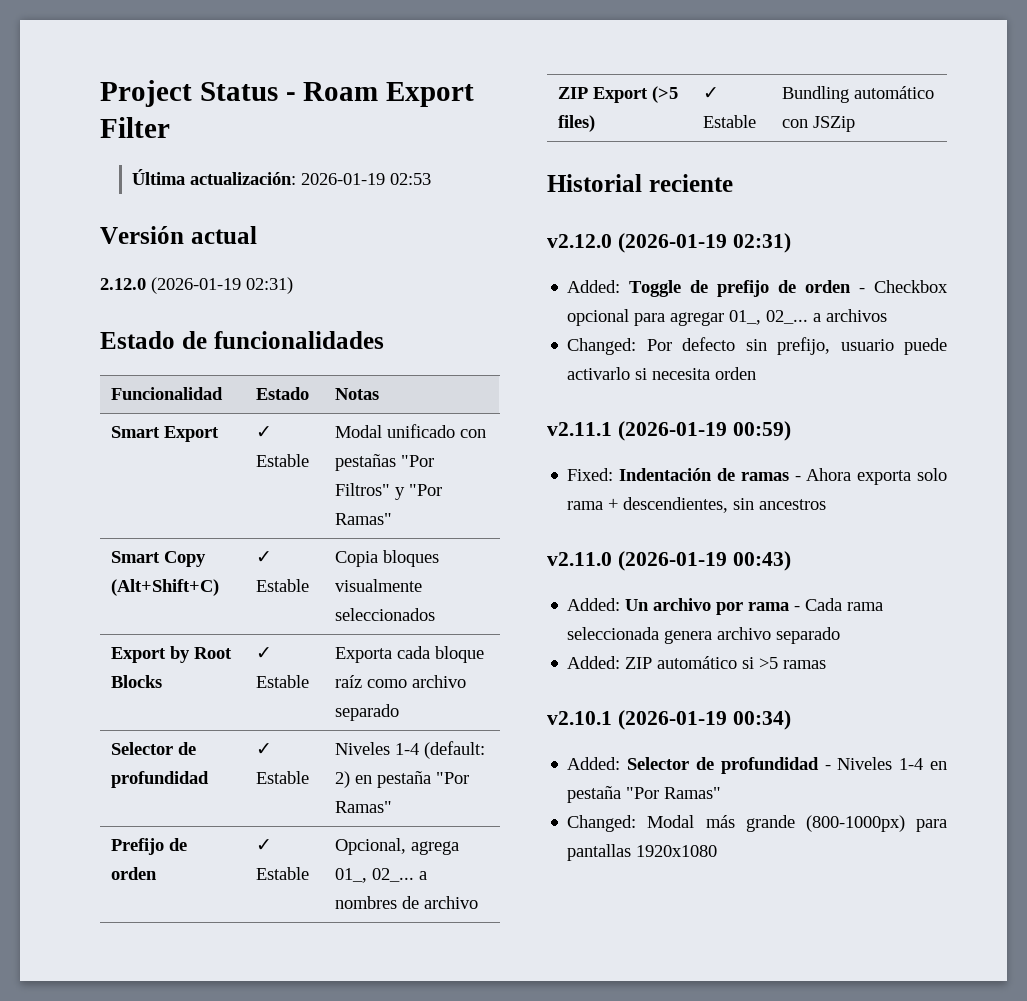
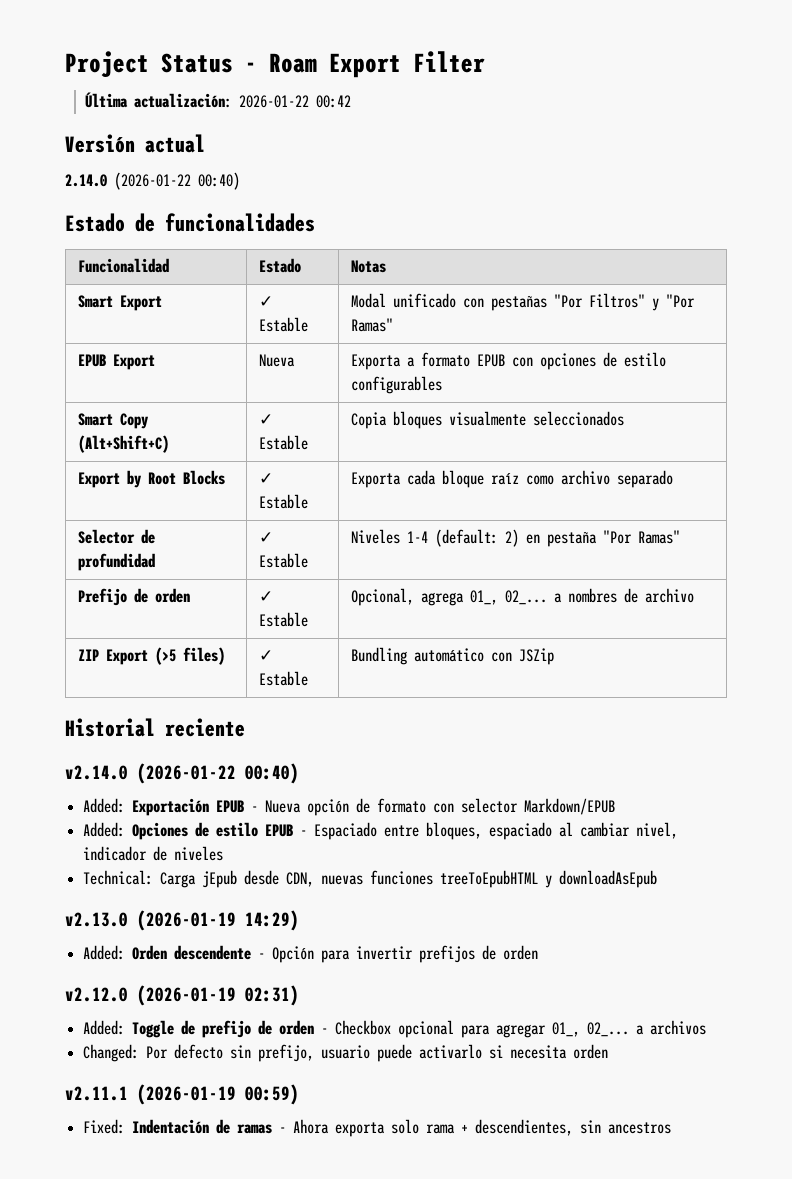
[301,173,432,185] 2026-01-19 02:53 -> [239,95,352,108] 2026-01-22 00:42
[100,277,293,294] 2.12.0 (2026-01-19 02:31) -> [65,172,240,190] 2.14.0 (2026-01-22 00:40)
(392, 519) none -> [77,354,155,370] [258,354,295,367] [350,352,666,370] [350,376,442,394] // EPUB Export | Nueva | Exporta a formato EPUB con opciones de estilo configurables
(733, 183) none -> [65,763,299,784] [83,798,616,816] [83,822,679,840] [83,846,224,861] [83,870,658,888] [65,910,299,931] [83,945,539,963] // v2.14.0 (2026-01-22 00:40) // Added: Exportación EPUB - Nueva opción de formato con selector Markdown/EPUB // Added: Opciones de estilo EPUB - Espaciado entre bloques, espaciado al cambiar nivel, indicador de niveles // Technical: Carga jEpub desde CDN, nuevas funciones treeToEpubHTML y downloadAsEpub // v2.13.0 (2026-01-19 14:29) // Added: Orden descendente - Opción para invertir prefijos de orden
[547,551,791,571] [567,598,884,615] [567,627,841,644] [567,656,827,669] [547,710,791,730] [567,757,947,774] [567,786,722,803] [567,815,947,832] [567,844,718,861] // v2.11.0 (2026-01-19 00:43) // Added: Un archivo por rama - Cada rama seleccionada genera archivo separado // Added: ZIP automático si >5 ramas // v2.10.1 (2026-01-19 00:34) // Added: Selector de profundidad - Niveles 1-4 en pestaña "Por Ramas" // Changed: Modal más grande (800-1000px) para pantallas 1920x1080 -> (672, 1128) none

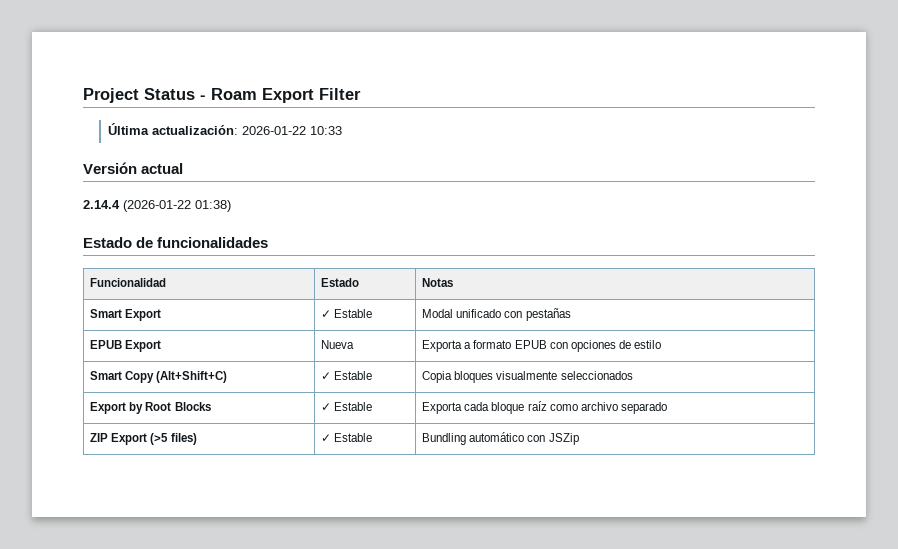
[316,95,352,108] 00:42 -> [309,126,342,135] 10:33
[65,172,240,190] 2.14.0 (2026-01-22 00:40) -> [83,200,231,212] 2.14.4 (2026-01-22 01:38)
[553,293,695,311] [350,318,393,332] "Por Filtros" y "Por Ramas" -> (571, 314) none
[350,376,442,394] configurables -> (661, 344) none
[77,529,155,544] [77,553,155,571] [258,532,273,543] [258,553,308,568] [350,529,680,547] [77,588,190,606] [258,591,273,602] [258,612,308,627] [350,588,694,606] // Selector de profundidad | ✓ Estable | Niveles 1-4 (default: 2) en pestaña "Por Ramas" // Prefijo de orden | ✓ Estable | Opcional, agrega 01_, 02_... a nombres de archivo -> (667, 408) none
[65,718,245,737] [65,763,299,784] [83,798,616,816] [83,822,679,840] [83,846,224,861] [83,870,658,888] [65,910,299,931] [83,945,539,963] [65,985,299,1006] [83,1020,707,1038] [83,1044,609,1062] [65,1084,299,1105] [83,1119,672,1137] // Historial reciente // v2.14.0 (2026-01-22 00:40) // Added: Exportación EPUB - Nueva opción de formato con selector Markdown/EPUB // Added: Opciones de estilo EPUB - Espaciado entre bloques, espaciado al cambiar nivel, indicador de niveles // Technical: Carga jEpub desde CDN, nuevas funciones treeToEpubHTML y downloadAsEpub // v2.13.0 (2026-01-19 14:29) // Added: Orden descendente - Opción para invertir prefijos de orden // v2.12.0 (2026-01-19 02:31) // Added: Toggle de prefijo de orden - Checkbox opcional para agregar 01_, 02_... a archivos // Changed: Por defecto sin prefijo, usuario puede activarlo si necesita orden // v2.11.1 (2026-01-19 00:59) // Fixed: Indentación de ramas - Ahora exporta solo rama + descendientes, sin ancestros -> (579, 439) none

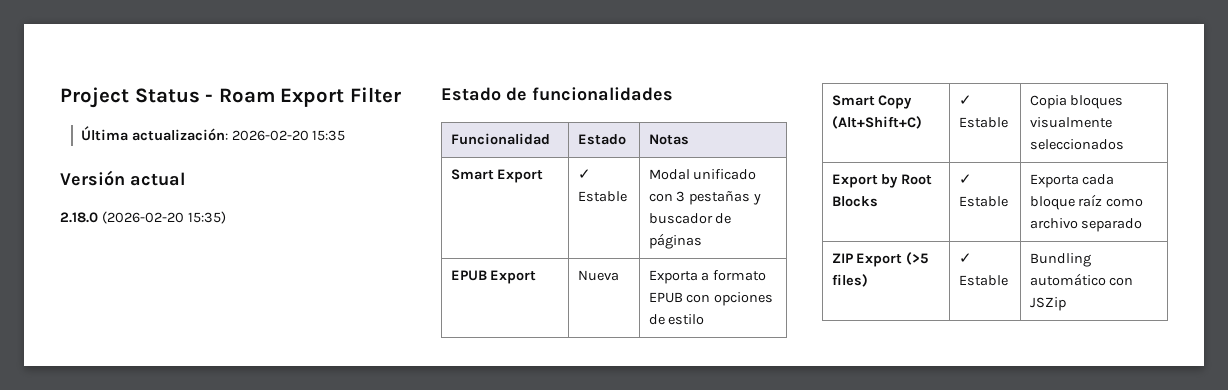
[241,126,342,135] 2026-01-22 10:33 -> [231,130,346,141] 2026-02-20 15:35
[83,200,231,212] 2.14.4 (2026-01-22 01:38) -> [60,211,226,224] 2.18.0 (2026-02-20 15:35)
(523, 314) none -> [676,191,686,202] 3
(571, 314) none -> [753,194,762,205] [648,213,732,224] [648,233,702,249] y buscador de páginas

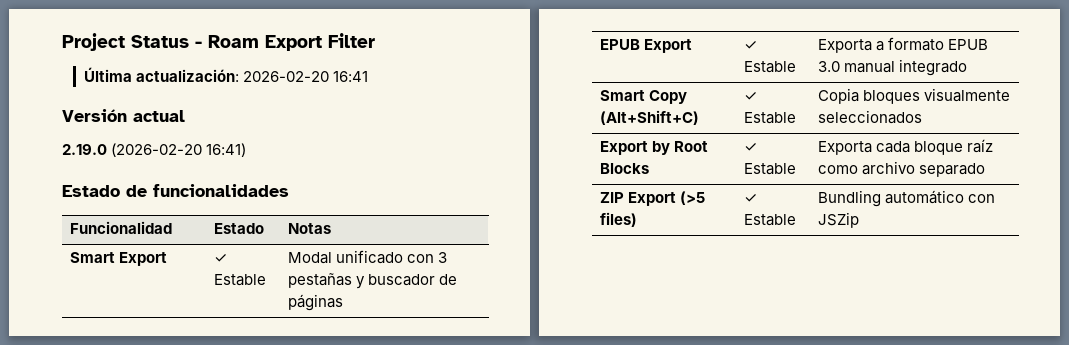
[312,130,346,141] 15:35 -> [333,71,369,82] 16:41
[60,211,226,224] 2.18.0 (2026-02-20 15:35) -> [62,143,247,157] 2.19.0 (2026-02-20 16:41)
[577,270,619,281] Nueva -> [743,41,757,50] [743,61,796,73] ✓ Estable
[686,292,774,306] [648,314,705,325] con opciones de estilo -> [817,59,967,76] 3.0 manual integrado

